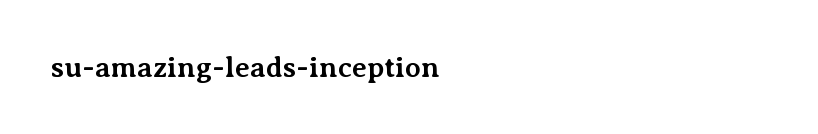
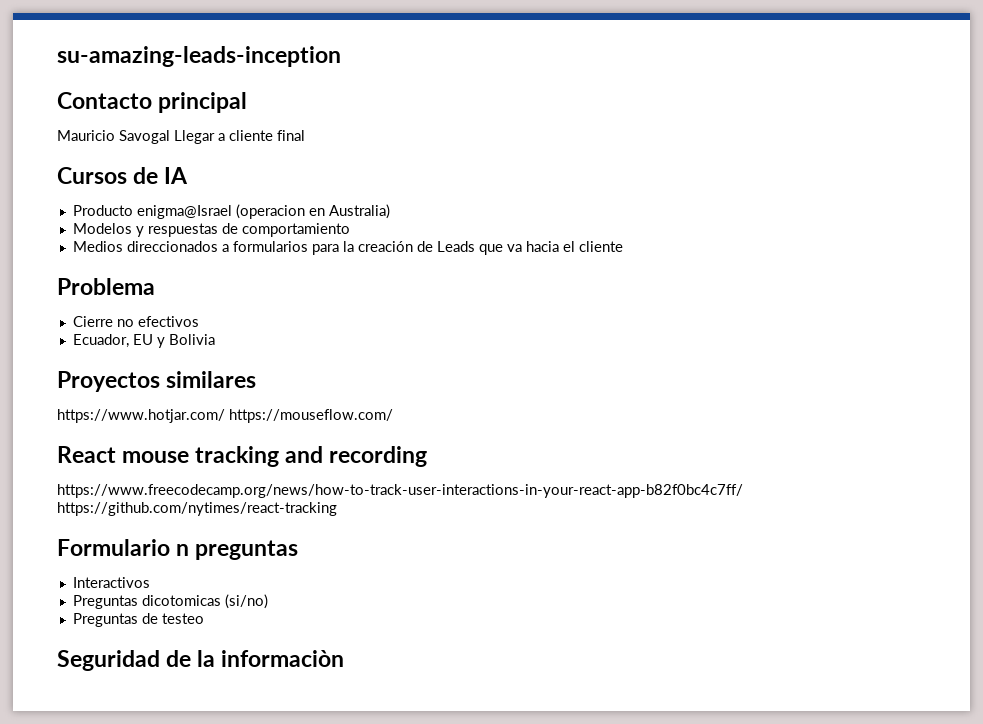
(440, 69) none -> [57,92,248,113] [57,130,305,144] [57,167,189,184] [72,204,390,219] [72,223,350,237] [72,241,623,255] [57,278,155,295] [72,316,199,327] [72,334,215,348] [57,371,257,392] [57,409,393,423] [57,446,428,467] [57,484,743,498] [57,502,337,516] [57,539,299,560] [72,577,150,588] [72,594,268,609] [72,613,204,627] [57,650,345,671] // Contacto principal // Mauricio Savogal Llegar a cliente final // Cursos de IA // Producto enigma@Israel (operacion en Australia) // Modelos y respuestas de comportamiento // Medios direccionados a formularios para la creación de Leads que va hacia el cliente // Problema // Cierre no efectivos // Ecuador, EU y Bolivia // Proyectos similares // https://www.hotjar.com/ https://mouseflow.com/ // React mouse tracking and recording // https://www.freecodecamp.org/news/how-to-track-user-interactions-in-your-react-app-b82f0bc4c7ff/ https://github.com/nytimes/react-tracking // Formulario n preguntas // Interactivos // Preguntas dicotomicas (si/no) // Preguntas de testeo // Seguridad de la informaciòn

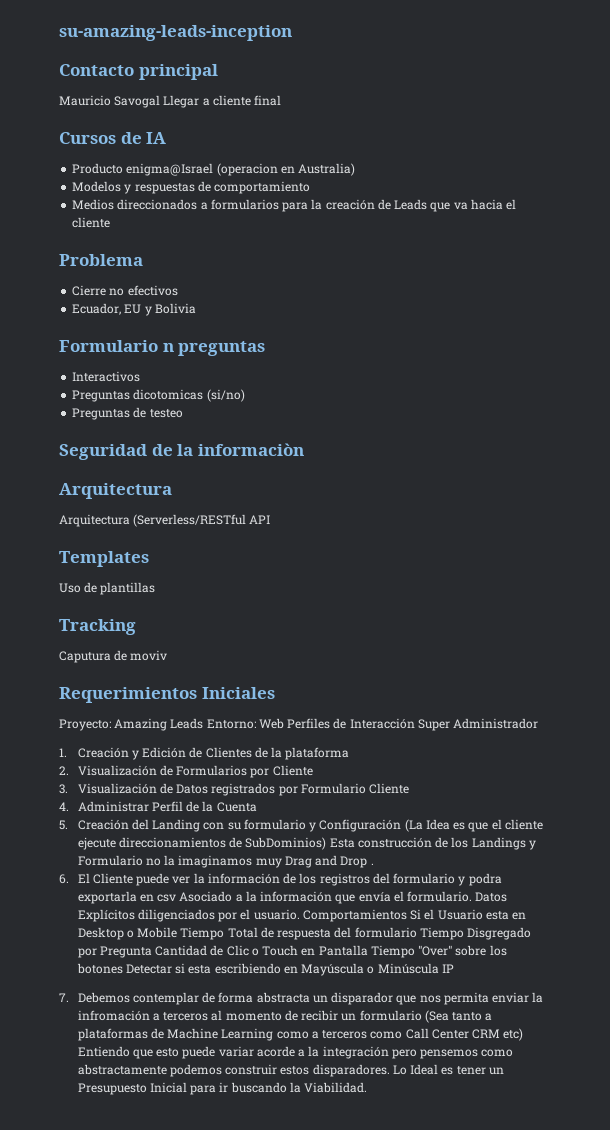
[57,371,257,392] [57,409,393,423] [57,446,428,467] [57,484,743,498] [57,502,337,516] // Proyectos similares // https://www.hotjar.com/ https://mouseflow.com/ // React mouse tracking and recording // https://www.freecodecamp.org/news/how-to-track-user-interactions-in-your-react-app-b82f0bc4c7ff/ https://github.com/nytimes/react-tracking -> (196, 308) none
(345, 658) none -> [59,483,172,499] [59,514,271,527] [59,551,149,567] [59,582,156,595] [59,619,136,635] [59,650,168,663] [59,687,275,703] [59,718,539,731] [59,747,350,760] [59,765,313,778] [59,783,410,796] [59,801,257,812] [59,819,543,832] [77,837,536,850] [77,855,374,868] [59,873,502,886] [77,891,508,904] [77,909,527,922] [77,927,532,940] [77,945,507,958] [76,963,454,976] [59,992,544,1005] [77,1010,493,1023] [77,1028,524,1041] [77,1046,514,1059] [77,1064,504,1077] [77,1082,368,1095] // Arquitectura // Arquitectura (Serverless/RESTful API // Templates // Uso de plantillas // Tracking // Caputura de moviv // Requerimientos Iniciales // Proyecto: Amazing Leads Entorno: Web Perfiles de Interacción Super Administrador // 1. Creación y Edición de Clientes de la plataforma // 2. Visualización de Formularios por Cliente // 3. Visualización de Datos registrados por Formulario Cliente // 4. Administrar Perfil de la Cuenta // 5. Creación del Landing con su formulario y Configuración (La Idea es que el cliente ejecute direccionamientos de SubDominios) Esta construcción de los Landings y Formulario no la imaginamos muy Drag and Drop . // 6. El Cliente puede ver la información de los registros del formulario y podra exportarla en csv Asociado a la información que envía el formulario. Datos Explícitos diligenciados por el usuario. Comportamientos Si el Usuario esta en Desktop o Mobile Tiempo Total de respuesta del formulario Tiempo Disgregado por Pregunta Cantidad de Clic o Touch en Pantalla Tiempo "Over" sobre los botones Detectar si esta escribiendo en Mayúscula o Minúscula IP // 7. Debemos contemplar de forma abstracta un disparador que nos permita enviar la infromación a terceros al momento de recibir un formulario (Sea tanto a plataformas de Machine Learning como a terceros como Call Center CRM etc) Entiendo que esto puede variar acorde a la integración pero pensemos como abstractamente podemos construir estos disparadores. Lo Ideal es tener un Presupuesto Inicial para ir buscando la Viabilidad.

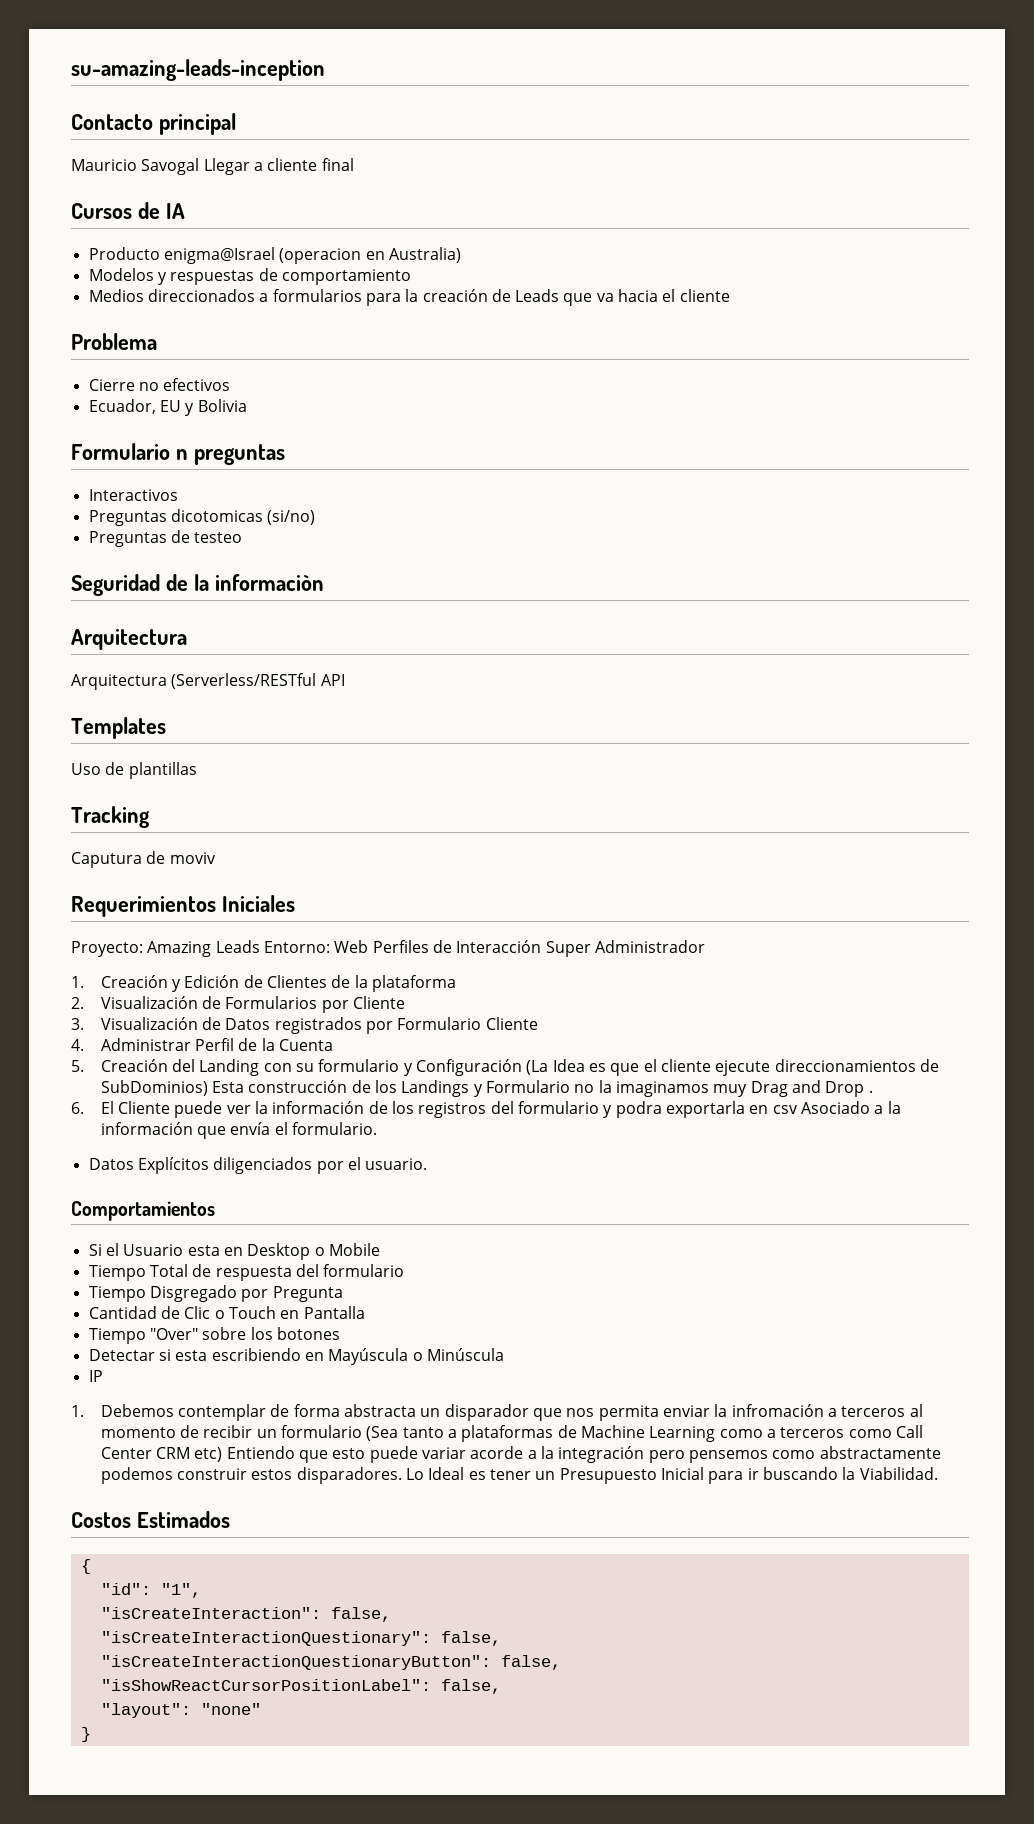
(473, 896) none -> (378, 1128) //
(300, 914) none -> (428, 1164) //
(407, 915) none -> (215, 1211) //
(178, 932) none -> (380, 1249) //
(417, 932) none -> (405, 1270) //
(152, 952) none -> (343, 1294) //
(368, 950) none -> (365, 1312) //
(123, 968) none -> (340, 1333) //
(439, 968) none -> (504, 1354) //
[59,993,69,1002] 7. -> [71,1405,84,1417] 1.
(368, 1087) none -> [71,1511,230,1528] [80,1559,91,1574] [100,1583,201,1598] [100,1607,391,1622] [100,1631,501,1646] [100,1655,561,1670] [100,1679,501,1694] [100,1703,261,1718] [80,1727,91,1742] // Costos Estimados // { // "id": "1", // "isCreateInteraction": false, // "isCreateInteractionQuestionary": false, // "isCreateInteractionQuestionaryButton": false, // "isShowReactCursorPositionLabel": false, // "layout": "none" // }

